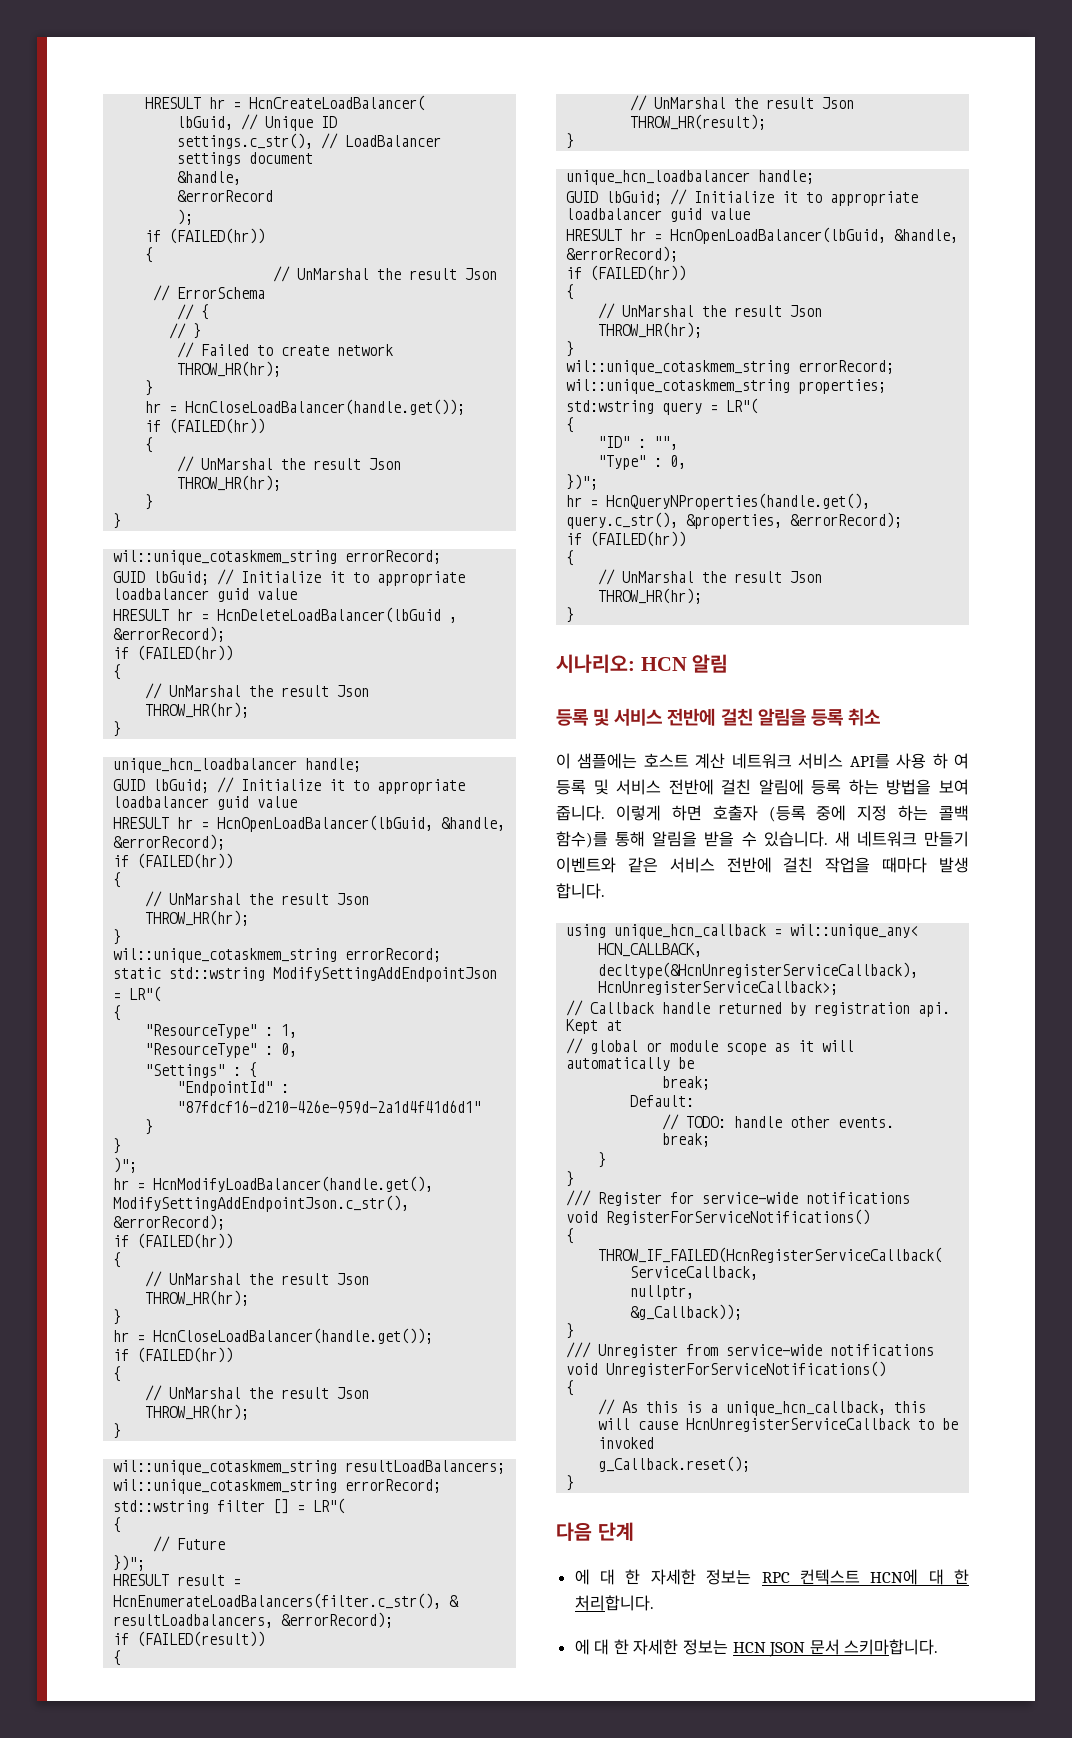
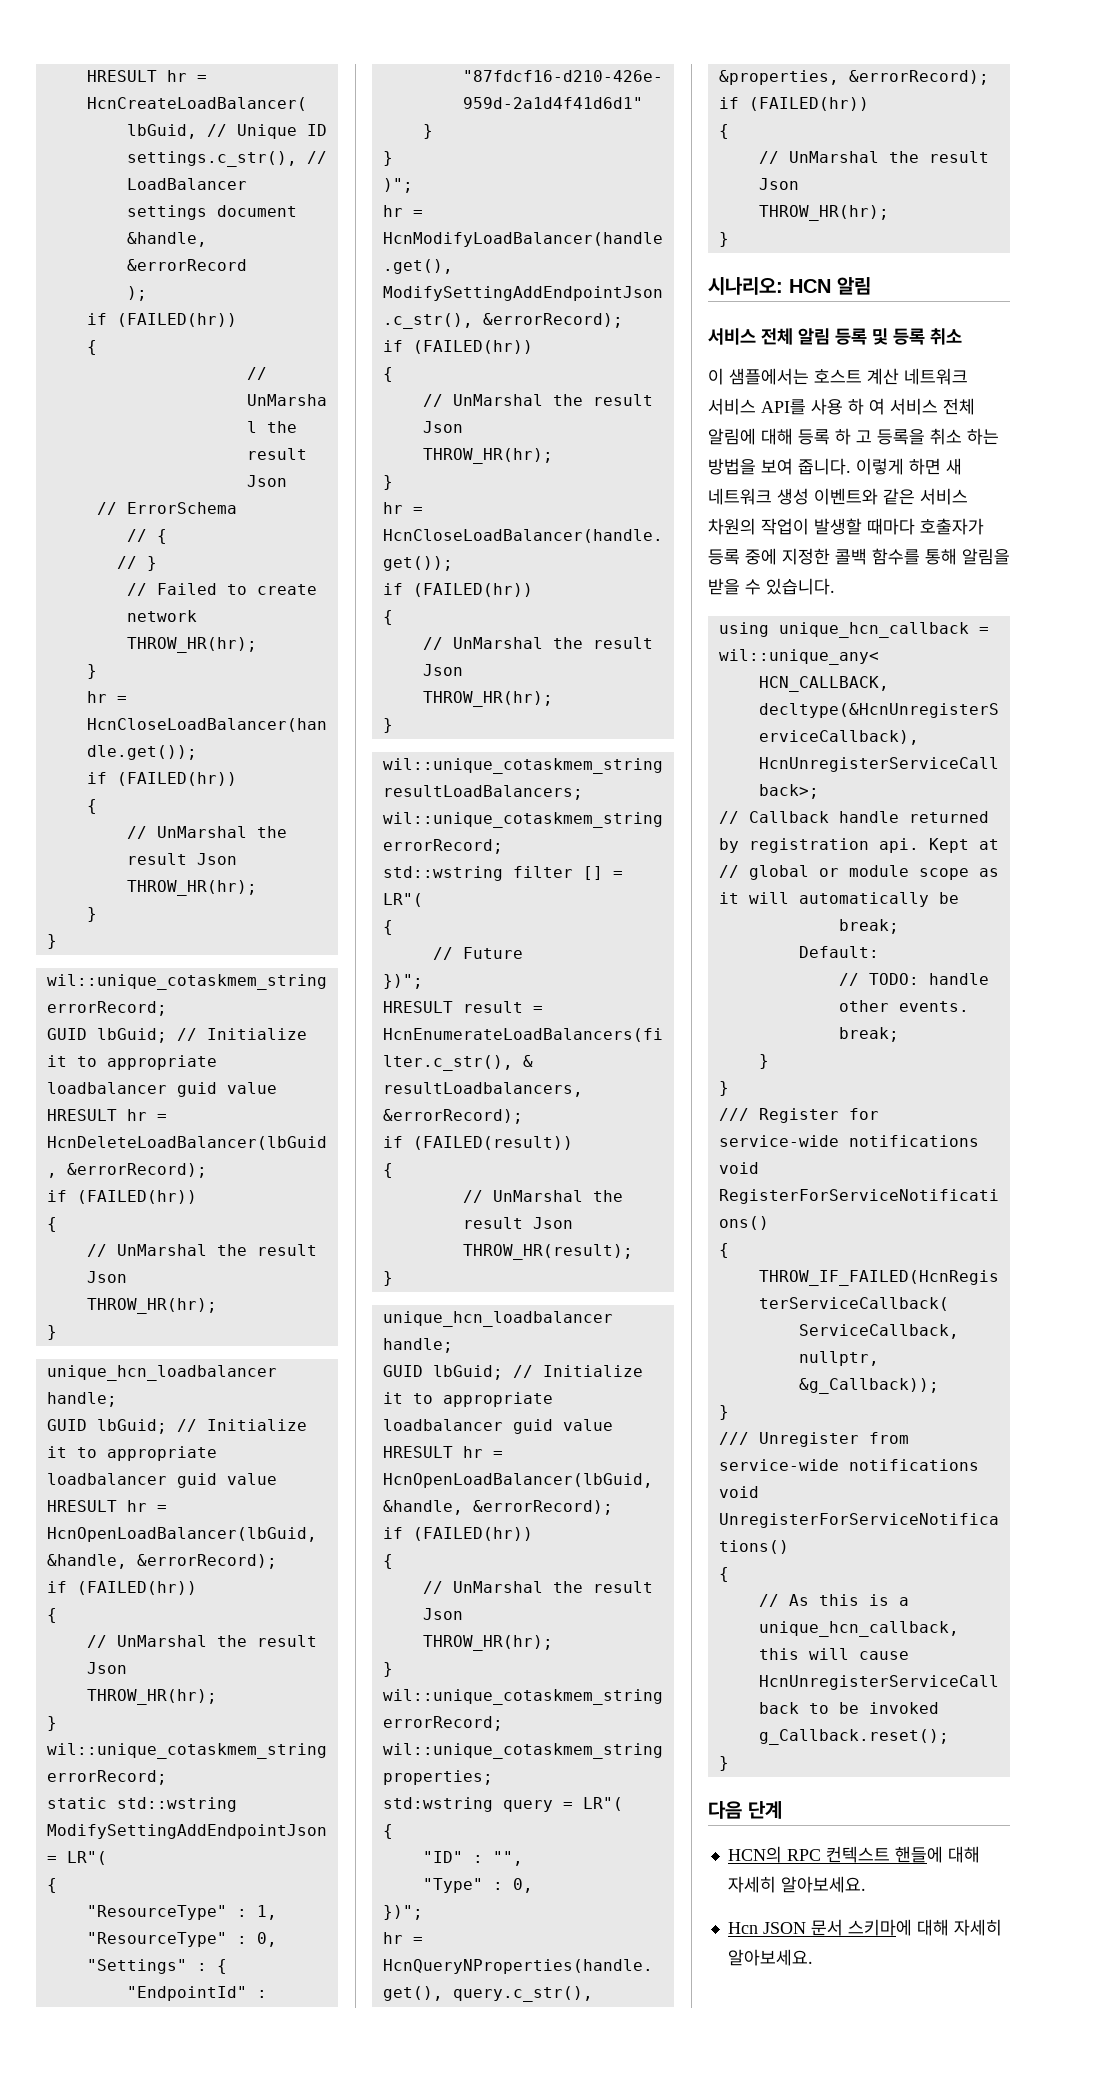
[556,708,806,726] 등록 및 서비스 전반에 걸친 알림을 -> [708,328,888,345] 서비스 전체 알림 등록 및
[577,753,638,769] 샘플에는 -> [729,368,809,385] 샘플에서는
[556,779,842,795] 등록 및 서비스 전반에 걸친 알림에 등록 -> [890,398,975,415] [708,428,962,445] 서비스 전체 알림에 대해 등록 하 고 등록을 취소
[712,805,969,822] [556,831,608,848] 호출자 (등록 중에 지정 하는 콜백 함수)를 -> [946,458,962,475] [708,488,968,505] [708,518,984,535] [708,548,920,565] 새 네트워크 생성 이벤트와 같은 서비스 차원의 작업이 발생할 때마다 호출자가 등록 중에 지정한 콜백 함수를
[834,831,969,847] [556,857,969,873] [556,883,605,899] 새 네트워크 만들기 이벤트와 같은 서비스 전반에 걸친 작업을 때마다 발생 합니다. -> (835, 586) none
[574,1569,969,1585] [574,1595,654,1611] [574,1639,939,1657] 에 대 한 자세한 정보는 RPC 컨텍스트 HCN에 대 한 처리합니다. // 에 대 한 자세한 정보는 HCN JSON 문서 스키마합니다. -> [727,1846,980,1863] [727,1876,866,1893] [727,1919,1002,1936] [727,1949,813,1966] HCN의 RPC 컨텍스트 핸들에 대해 자세히 알아보세요. // Hcn JSON 문서 스키마에 대해 자세히 알아보세요.

